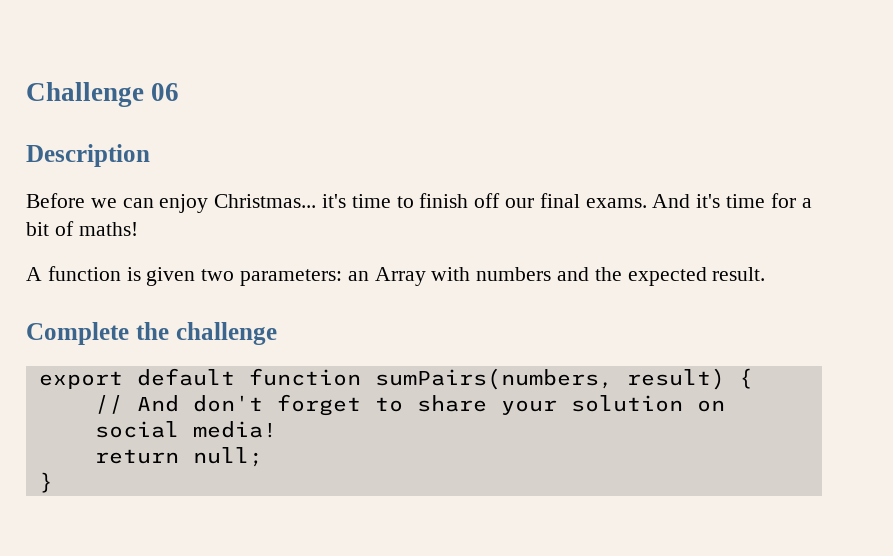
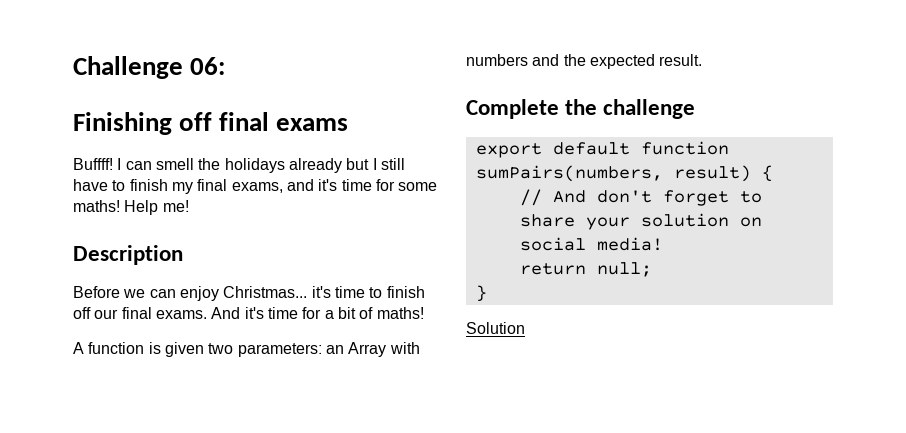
[151,83,180,101] 06 -> [190,57,226,75] [73,112,349,135] [73,158,405,173] [73,179,438,194] [73,200,189,215] 06: // Finishing off final exams // Buffff! I can smell the holidays already but I still have to finish my final exams, and it's time for some maths! Help me!
(53, 482) none -> [466,322,525,334] // Solution

